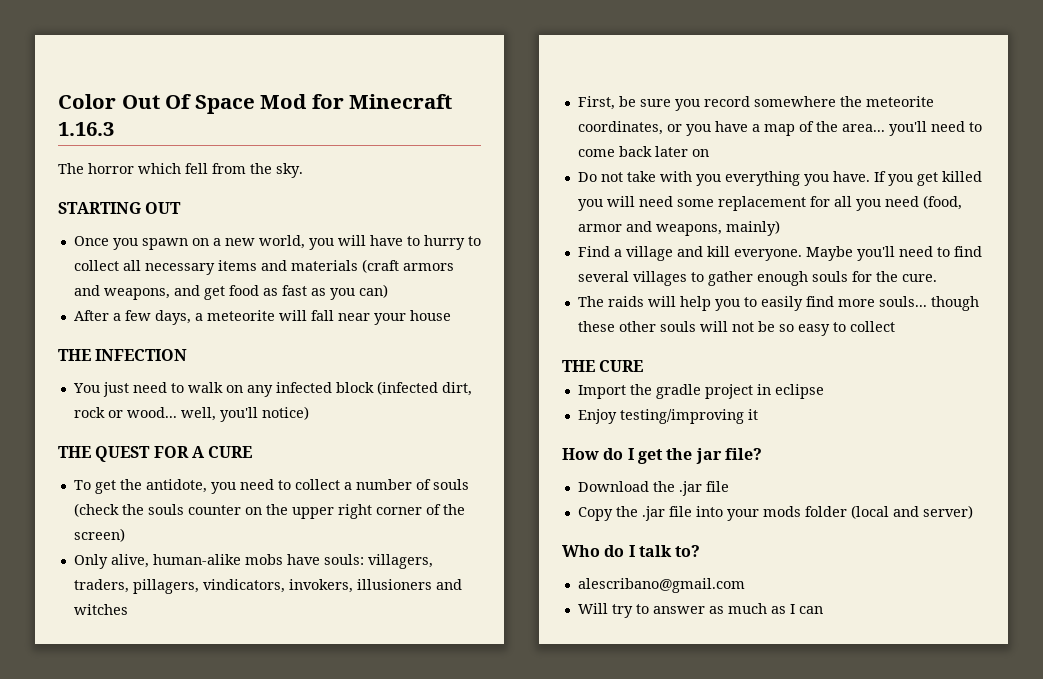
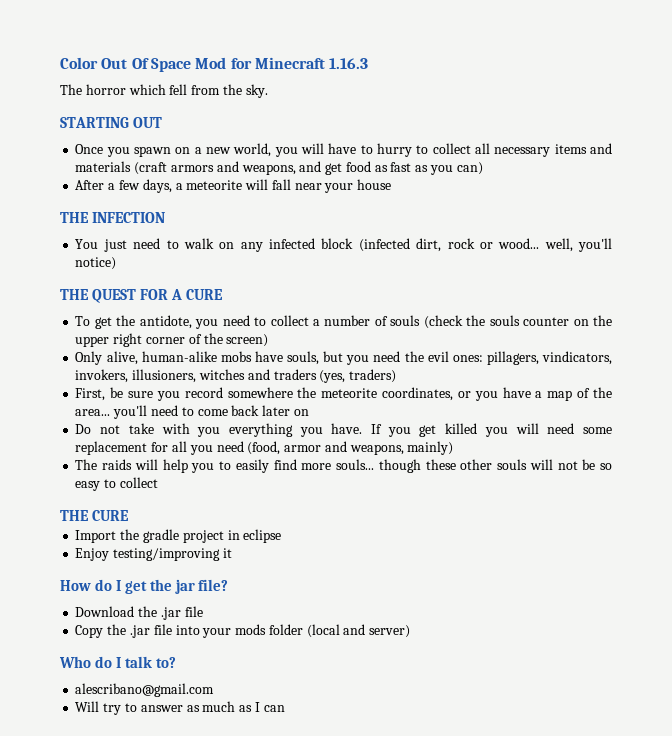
[323,554,433,569] [73,579,462,594] [73,604,128,615] souls: villagers, traders, pillagers, vindicators, invokers, illusioners and witches -> [287,351,613,365] [75,369,397,383] souls, but you need the evil ones: pillagers, vindicators, invokers, illusioners, witches and traders (yes, traders)
[577,246,982,261] [577,271,937,286] // Find a village and kill everyone. Maybe you'll need to find several villages to gather enough souls for the cure. -> (454, 448) none

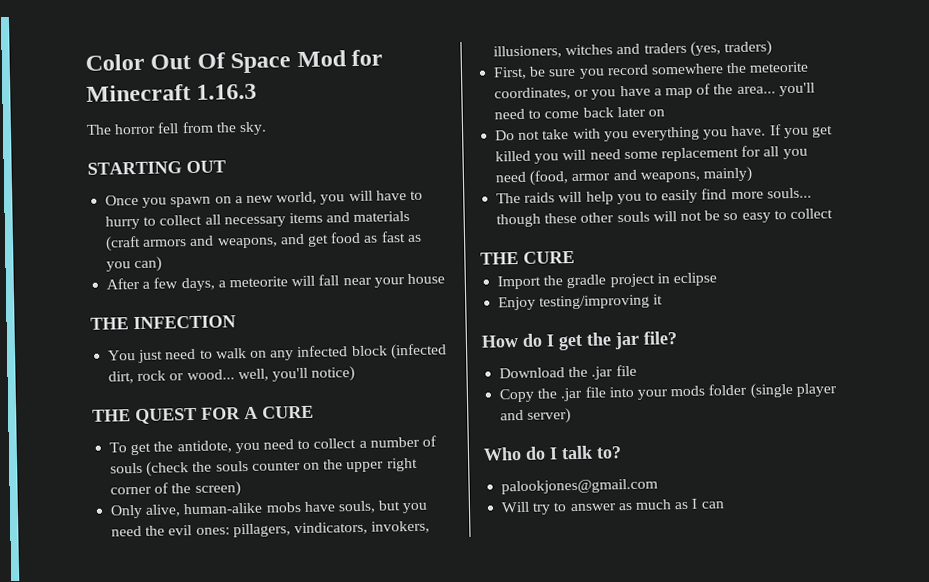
[128,84,166,95] which -> (157, 129) none
[306,624,340,638] (local -> [749,383,837,399] (single player
[75,683,215,697] alescribano@gmail.com -> [501,478,659,495] palookjones@gmail.com

